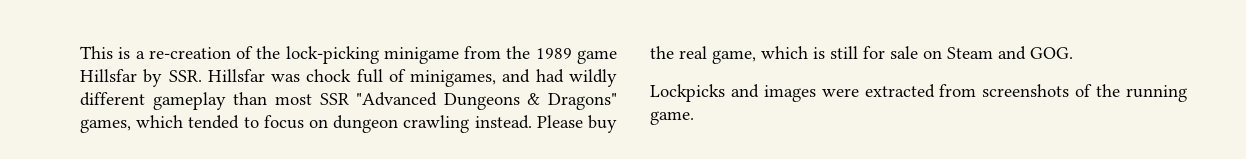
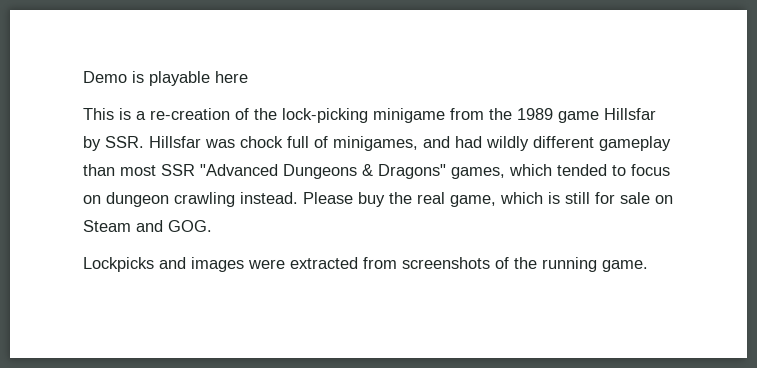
(80, 52) none -> [83,71,248,86] Demo is playable here //

